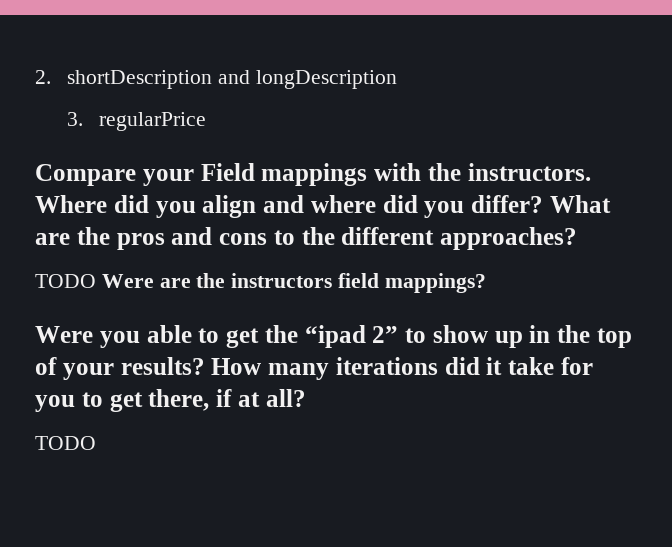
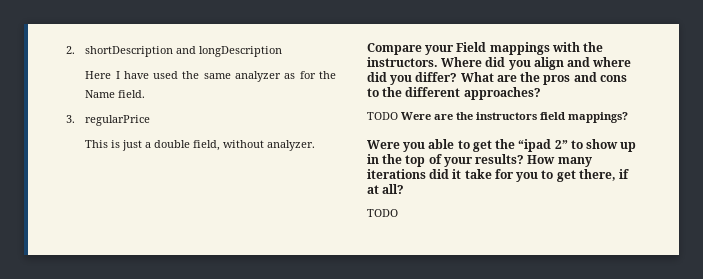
[67,112,207,131] 3. regularPrice -> [85,71,336,82] [85,90,146,98] [66,115,151,126] [85,140,316,151] Here I have used the same analyzer as for the Name field. // 3. regularPrice // This is just a double field, without analyzer.

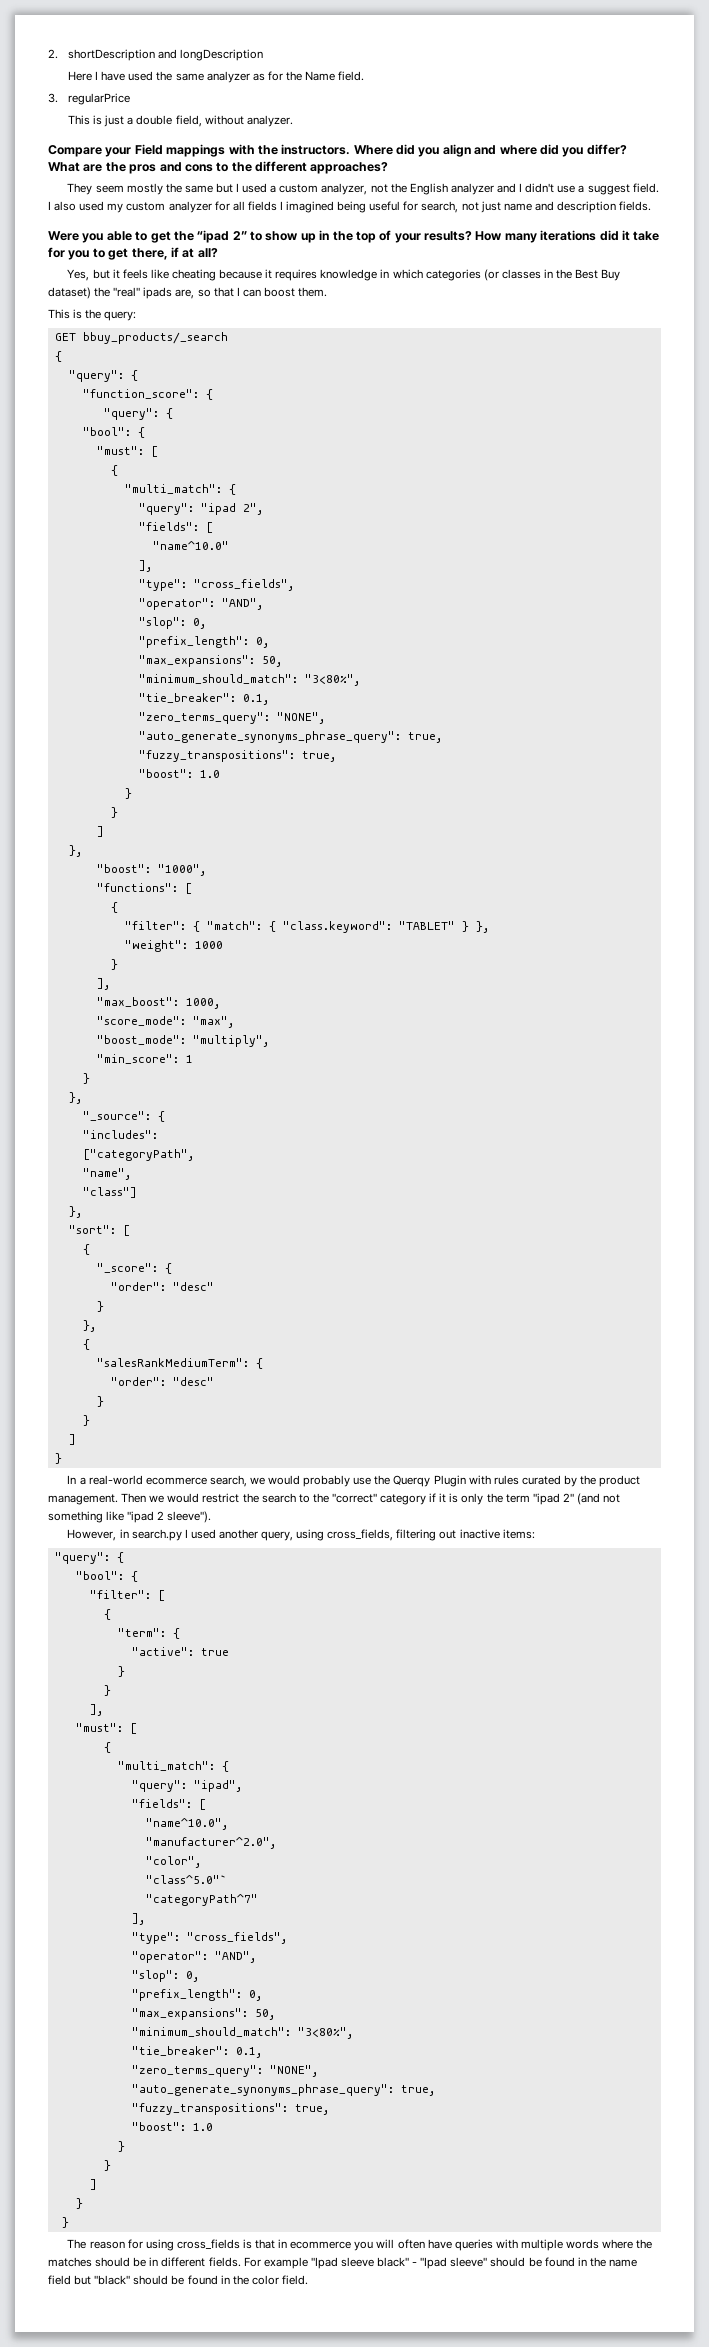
[367,112,628,123] TODO Were are the instructors field mappings? -> [67,183,659,195] [48,201,652,213] They seem mostly the same but I used a custom analyzer, not the English analyzer and I didn't use a suggest field. I also used my custom analyzer for all fields I imagined being useful for search, not just name and description fields.
[367,209,398,217] TODO -> [67,269,621,281] [48,287,328,299] [48,309,137,321] [54,332,228,344] [54,351,62,362] [68,370,138,382] [82,389,213,400] [103,408,173,420] [82,427,145,438] [96,446,158,457] [110,465,118,476] [124,484,236,495] [138,503,263,515] [138,522,213,533] [152,541,229,550] [138,560,152,572] [138,579,294,591] [138,598,263,610] [138,617,206,629] [138,636,269,648] [138,655,282,667] [138,674,360,686] [138,693,269,705] [138,712,325,724] [138,731,442,743] [138,750,336,762] [138,769,220,778] [124,788,132,799] [110,807,118,818] [96,826,104,837] [68,845,82,857] [96,864,206,876] [96,883,192,894] [110,902,118,913] [124,921,489,933] [124,940,223,952] [110,959,118,970] [96,978,110,990] [96,997,220,1009] [96,1016,234,1028] [96,1035,269,1047] [96,1054,193,1064] [82,1073,90,1084] [68,1092,82,1104] [82,1111,165,1122] [82,1130,158,1139] [82,1149,194,1161] [82,1168,131,1180] [82,1187,137,1198] [68,1206,82,1218] [68,1225,130,1236] [82,1244,90,1255] [96,1263,172,1274] [110,1282,214,1291] [96,1301,104,1312] [82,1320,96,1332] [82,1339,90,1350] [96,1358,263,1369] [110,1377,214,1386] [96,1396,104,1407] [82,1415,90,1426] [68,1434,76,1445] [54,1453,62,1464] [67,1475,641,1487] [48,1493,621,1505] [48,1511,212,1523] [67,1529,535,1541] [54,1552,124,1564] [75,1571,138,1582] [89,1590,165,1601] [103,1609,111,1620] [117,1628,180,1639] [131,1647,229,1656] [117,1666,125,1677] [103,1685,111,1696] [89,1704,103,1716] [75,1723,137,1734] [103,1742,111,1753] [117,1761,229,1772] [131,1780,242,1792] [131,1799,206,1810] [145,1818,228,1830] [145,1837,276,1849] [145,1856,201,1868] [145,1875,227,1884] [145,1894,258,1906] [131,1913,145,1925] [131,1932,287,1944] [131,1951,256,1963] [131,1970,199,1982] [131,1989,262,2001] [131,2008,275,2020] [131,2027,353,2039] [131,2046,262,2058] [131,2065,318,2077] [131,2084,435,2096] [131,2103,329,2115] [131,2122,213,2131] [117,2141,125,2152] [103,2160,111,2171] [89,2179,97,2190] [75,2198,83,2209] [61,2217,69,2228] [67,2239,653,2251] [48,2257,637,2269] [48,2275,308,2285] Yes, but it feels like cheating because it requires knowledge in which categories (or classes in the Best Buy dataset) the "real" ipads are, so that I can boost them. // This is the query: // GET bbuy_products/_search // { // "query": { // "function_score": { // "query": { // "bool": { // "must": [ // { // "multi_match": { // "query": "ipad 2", // "fields": [ // "name^10.0" // ], // "type": "cross_fields", // "operator": "AND", // "slop": 0, // "prefix_length": 0, // "max_expansions": 50, // "minimum_should_match": "3<80%", // "tie_breaker": 0.1, // "zero_terms_query": "NONE", // "auto_generate_synonyms_phrase_query": true, // "fuzzy_transpositions": true, // "boost": 1.0 // } // } // ] // }, // "boost": "1000", // "functions": [ // { // "filter": { "match": { "class.keyword": "TABLET" } }, // "weight": 1000 // } // ], // "max_boost": 1000, // "score_mode": "max", // "boost_mode": "multiply", // "min_score": 1 // } // }, // "_source": { // "includes": // ["categoryPath", // "name", // "class"] // }, // "sort": [ // { // "_score": { // "order": "desc" // } // }, // { // "salesRankMediumTerm": { // "order": "desc" // } // } // ] // } // In a real-world ecommerce search, we would probably use the Querqy Plugin with rules curated by the product management. Then we would restrict the search to the "correct" category if it is only the term "ipad 2" (and not something like "ipad 2 sleeve"). // However, in search.py I used another query, using cross_fields, filtering out inactive items: // "query": { // "bool": { // "filter": [ // { // "term": { // "active": true // } // } // ], // "must": [ // { // "multi_match": { // "query": "ipad", // "fields": [ // "name^10.0", // "manufacturer^2.0", // "color", // "class^5.0"` // "categoryPath^7" // ], // "type": "cross_fields", // "operator": "AND", // "slop": 0, // "prefix_length": 0, // "max_expansions": 50, // "minimum_should_match": "3<80%", // "tie_breaker": 0.1, // "zero_terms_query": "NONE", // "auto_generate_synonyms_phrase_query": true, // "fuzzy_transpositions": true, // "boost": 1.0 // } // } // ] // } // } // The reason for using cross_fields is that in ecommerce you will often have queries with multiple words where the matches should be in different fields. For example "Ipad sleeve black" - "Ipad sleeve" should be found in the name field but "black" should be found in the color field.

